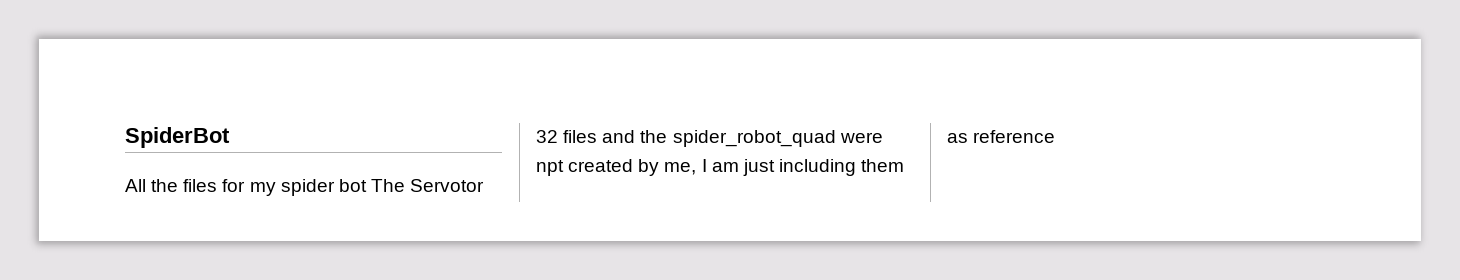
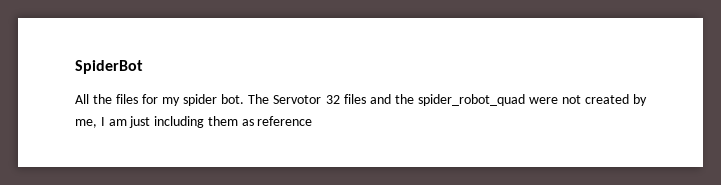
[338,179,367,192] bot -> [221,94,245,104] bot.
[536,160,564,176] npt -> [561,95,581,104] not

